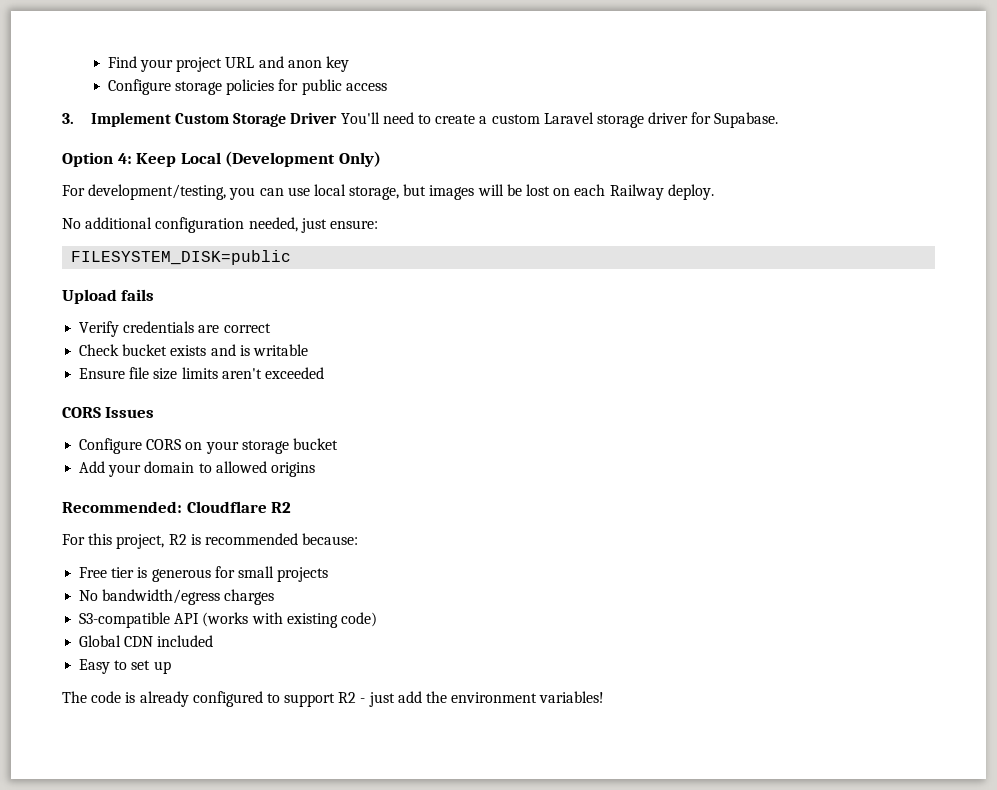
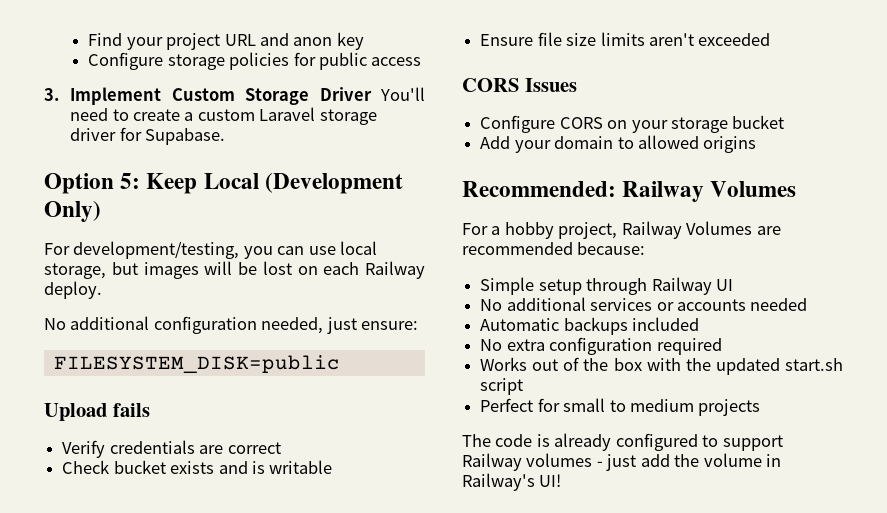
[117,153,132,164] 4: -> [120,173,141,189] 5:
[186,501,292,513] [62,533,359,549] [79,566,329,582] [79,589,275,605] [79,612,377,628] [79,635,214,647] [79,659,171,674] Cloudflare R2 // For this project, R2 is recommended because: // Free tier is generous for small projects // No bandwidth/egress charges // S3-compatible API (works with existing code) // Global CDN included // Easy to set up -> [622,181,797,202] [462,221,781,239] [462,242,646,255] [480,277,733,295] [480,297,808,311] [480,317,700,335] [480,337,722,355] [480,357,843,375] [480,378,524,395] [480,398,761,416] Railway Volumes // For a hobby project, Railway Volumes are recommended because: // Simple setup through Railway UI // No additional services or accounts needed // Automatic backups included // No extra configuration required // Works out of the box with the updated start.sh script // Perfect for small to medium projects
[338,692,357,703] R2 -> [462,453,593,471] Railway volumes
[451,691,605,703] environment variables! -> [703,453,782,467] [462,473,562,491] volume in Railway's UI!

